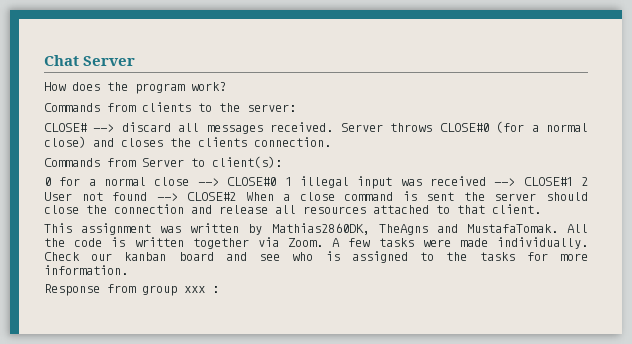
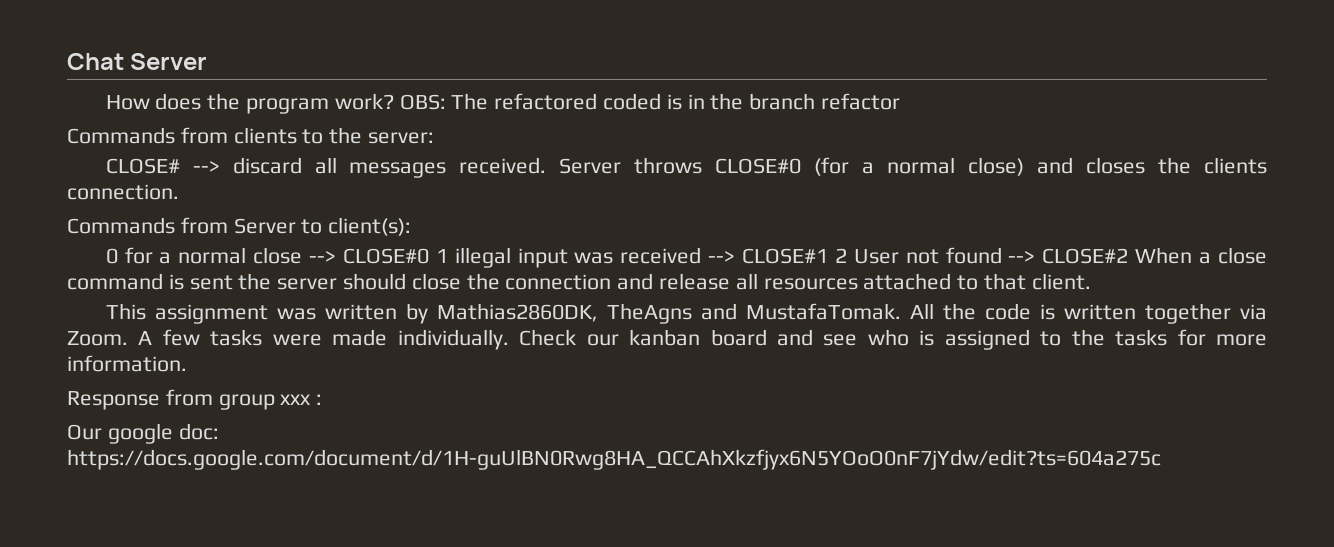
(226, 86) none -> [399,93,901,110] OBS: The refactored coded is in the branch refactor
(219, 289) none -> [67,423,219,444] [67,449,1161,470] // Our google doc: https://docs.google.com/document/d/1H-guUlBN0Rwg8HA_QCCAhXkzfjyx6N5YOoO0nF7jYdw/edit?ts=604a275c

